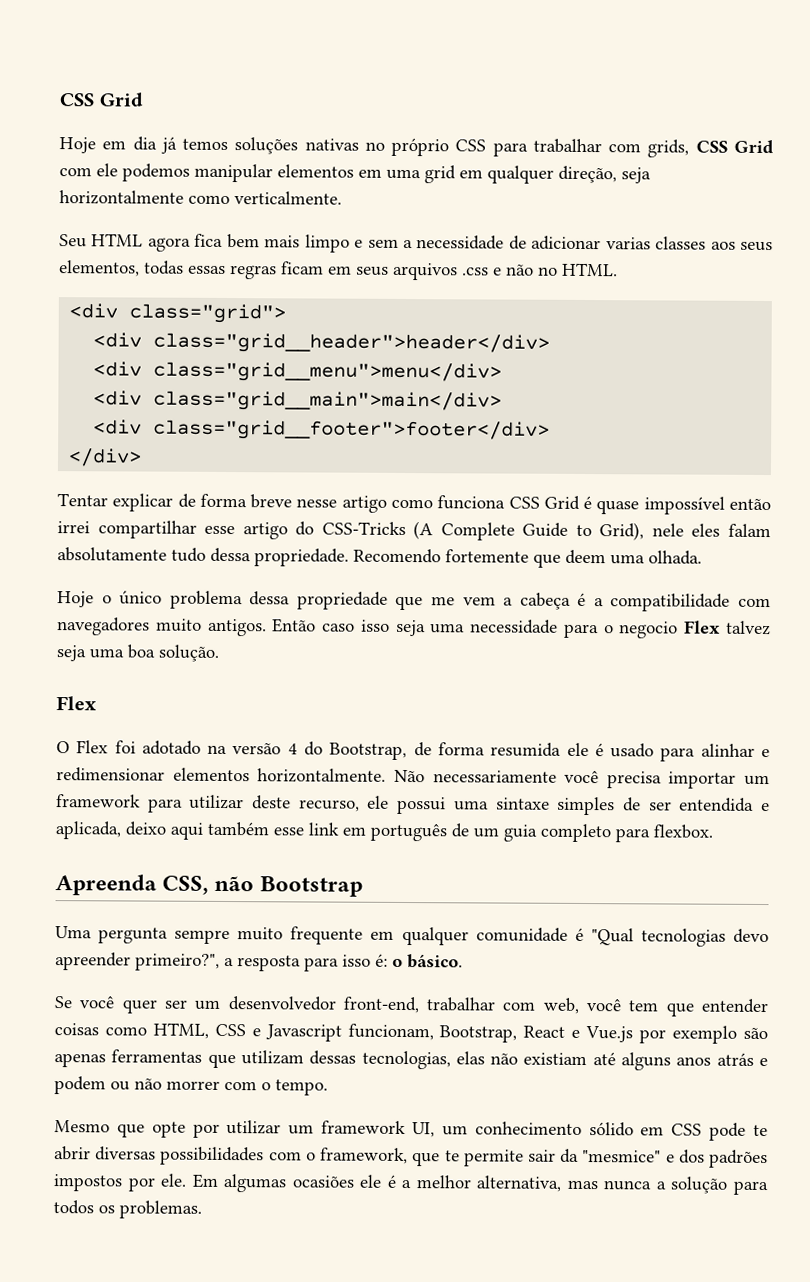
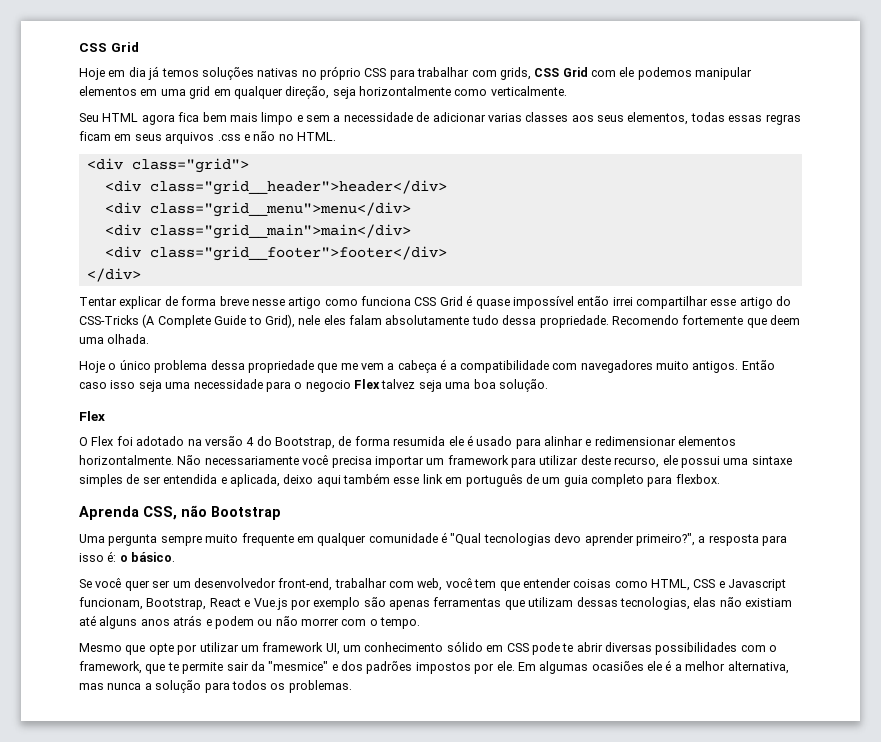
[55,874,157,896] Apreenda -> [79,506,139,520] Aprenda
[55,952,131,971] apreender -> [584,533,634,546] aprender

